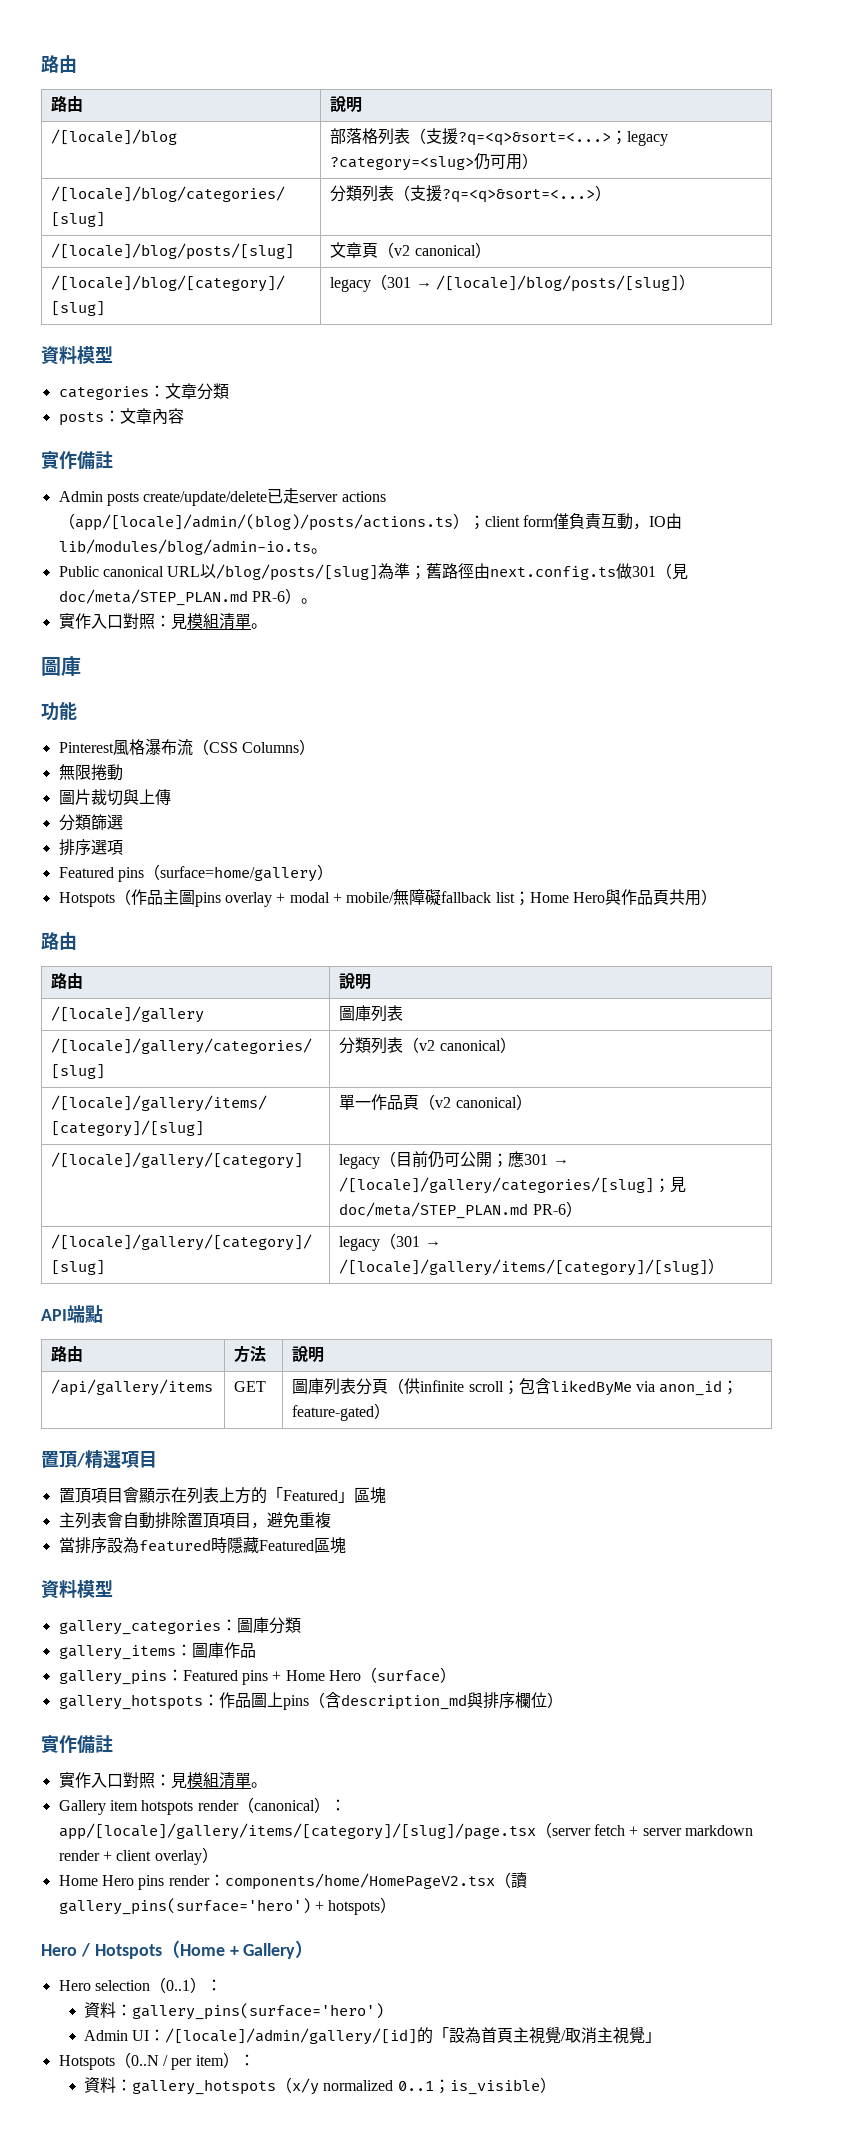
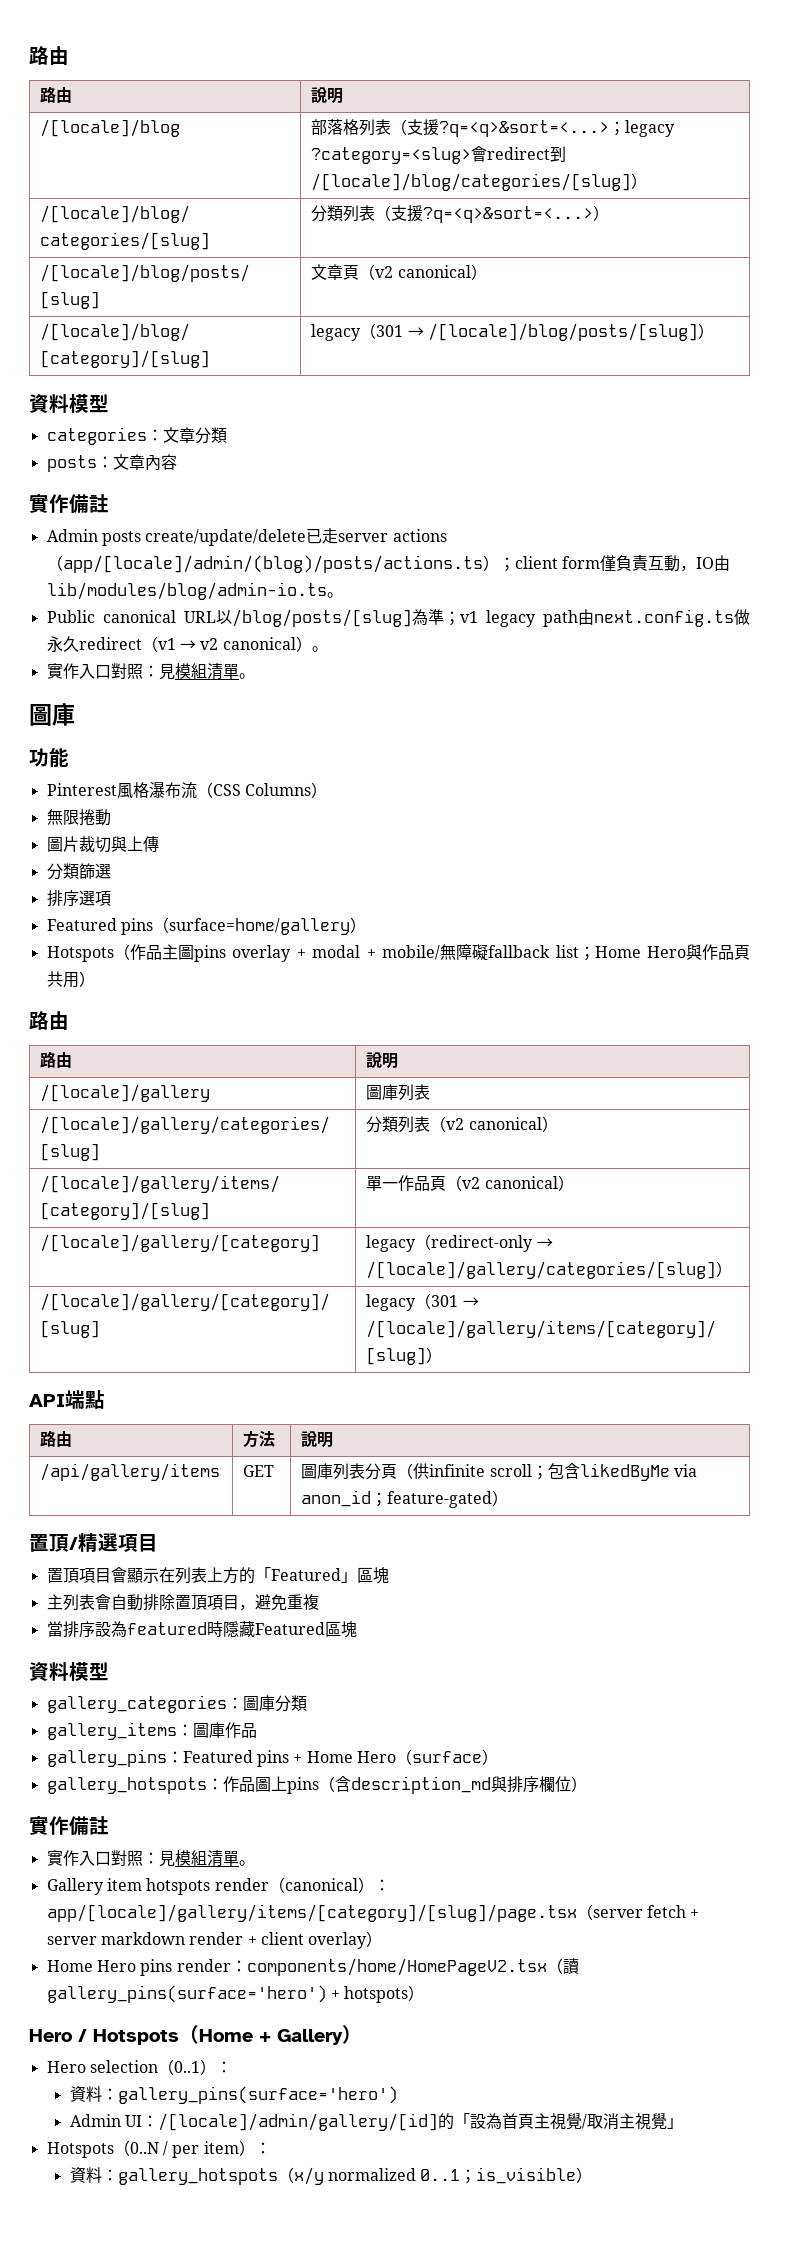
[474,153,523,170] 仍可用 -> [471,146,567,162] [311,173,632,191] 會redirect到/[locale]/blog/categories/[slug]
[426,563,689,580] [58,589,285,606] 舊路徑由next.config.ts做301（見doc/meta/STEP_PLAN.md PR-6 -> [459,609,750,627] [46,636,296,652] v1 legacy path由next.config.ts做永久redirect（v1 → v2 canonical
[396,1151,569,1168] [339,1176,687,1194] [339,1202,566,1219] 目前仍可公開；應301 → /[locale]/gallery/categories/[slug]；見doc/meta/STEP_PLAN.md PR-6 -> [431,1235,553,1252] [366,1261,717,1279] redirect-only → /[locale]/gallery/categories/[slug]

